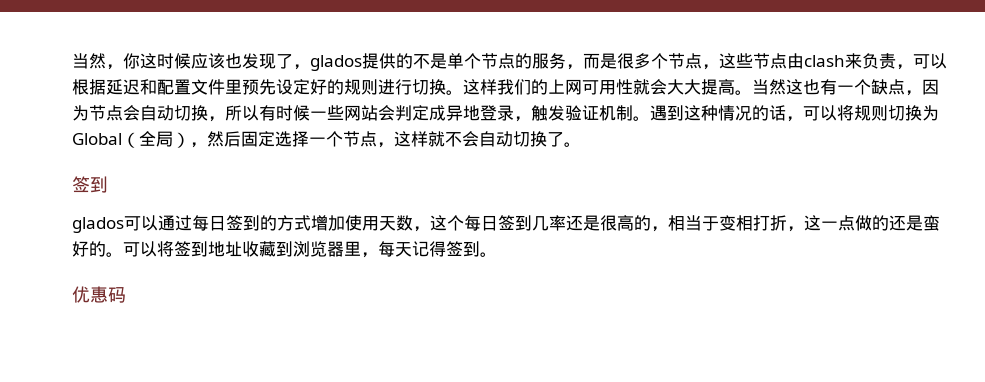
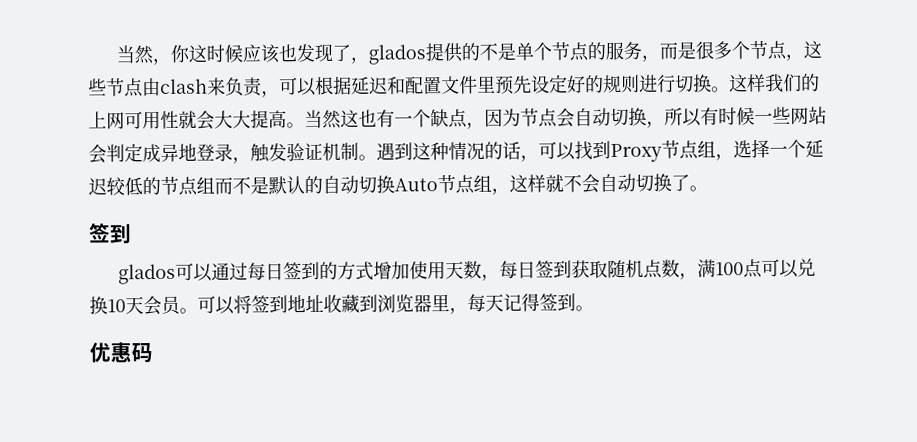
[837,105,939,121] [72,131,377,148] 将规则切换为Global（全局），然后固定选择一个节点 -> [574,138,824,162] [88,174,492,196] 找到Proxy节点组，选择一个延迟较低的节点组而不是默认的自动切换Auto节点组
[430,215,940,232] [72,241,106,257] 这个每日签到几率还是很高的，相当于变相打折，这一点做的还是蛮好的 -> [498,258,816,280] [89,295,182,316] 每日签到获取随机点数，满100点可以兑换10天会员

